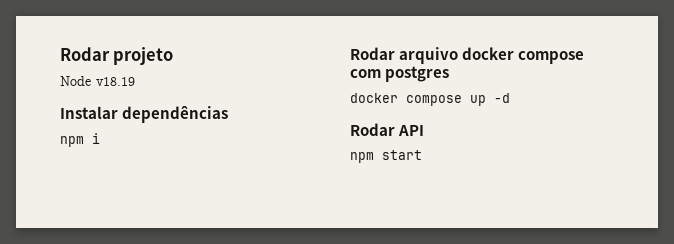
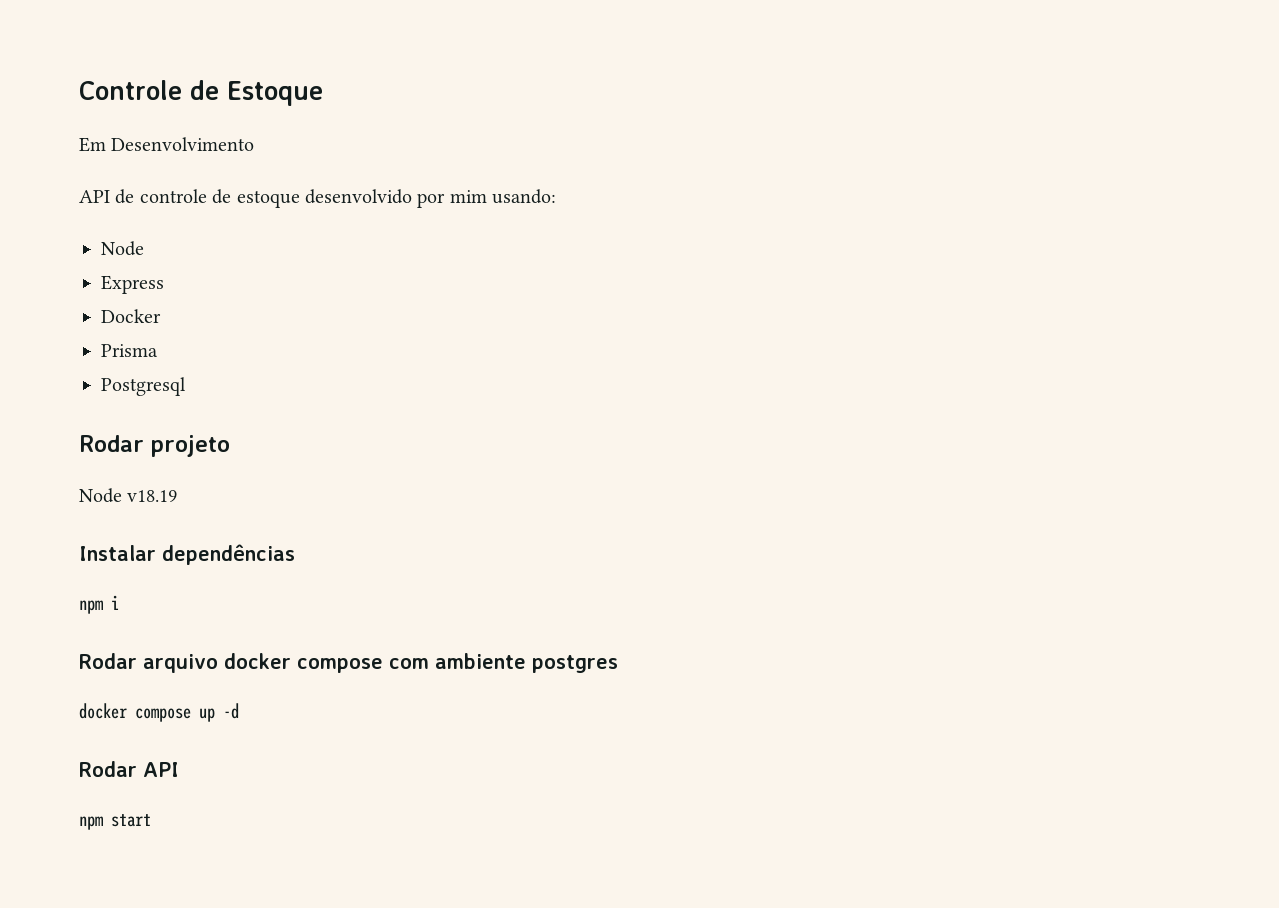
(60, 54) none -> [79,80,323,106] [79,137,255,152] [79,189,557,208] [101,241,144,256] [101,275,164,294] [101,309,161,323] [101,344,158,357] [101,377,186,396] Controle de Estoque // Em Desenvolvimento // API de controle de estoque desenvolvido por mim usando: // Node // Express // Docker // Prisma // Postgresql //
(381, 73) none -> [435,653,526,669] ambiente

